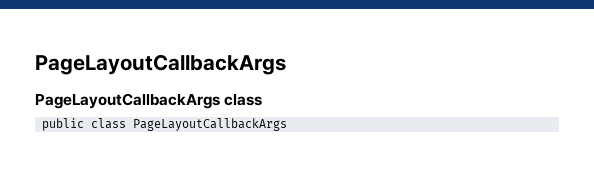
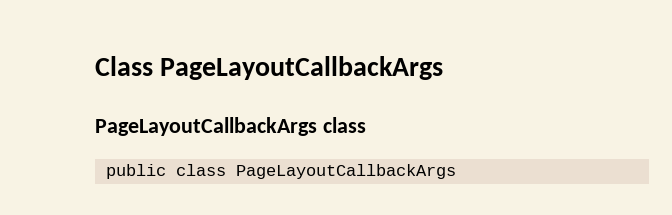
(35, 64) none -> [95,56,153,76] Class

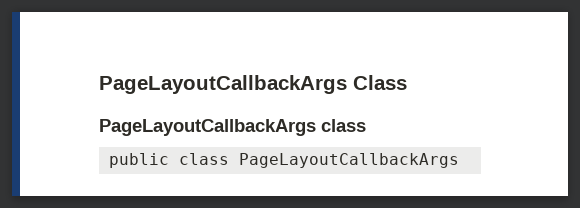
(95, 66) none -> [99,75,347,94] PageLayoutCallbackArgs
[160,56,444,80] PageLayoutCallbackArgs -> (407, 82) none

